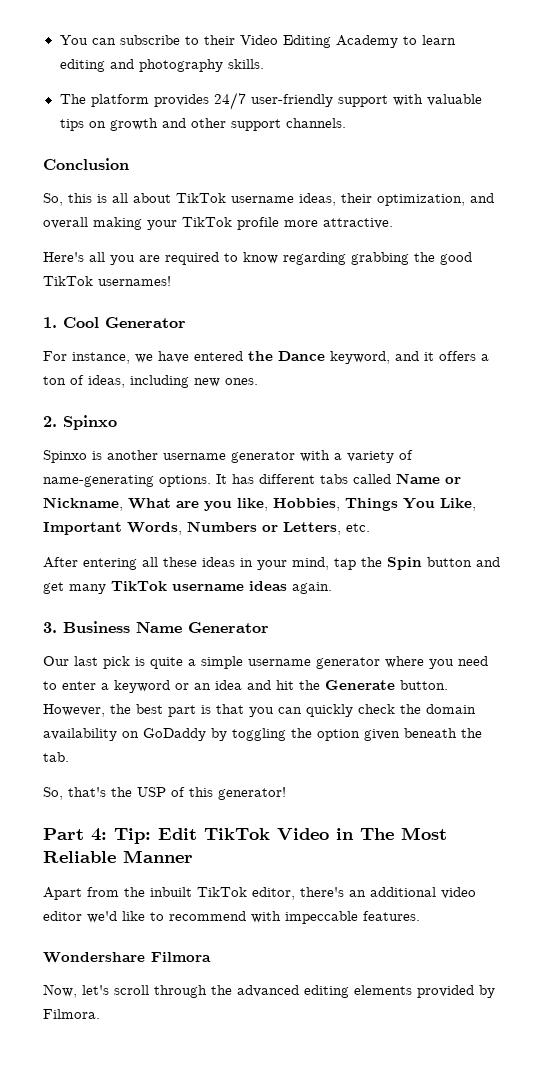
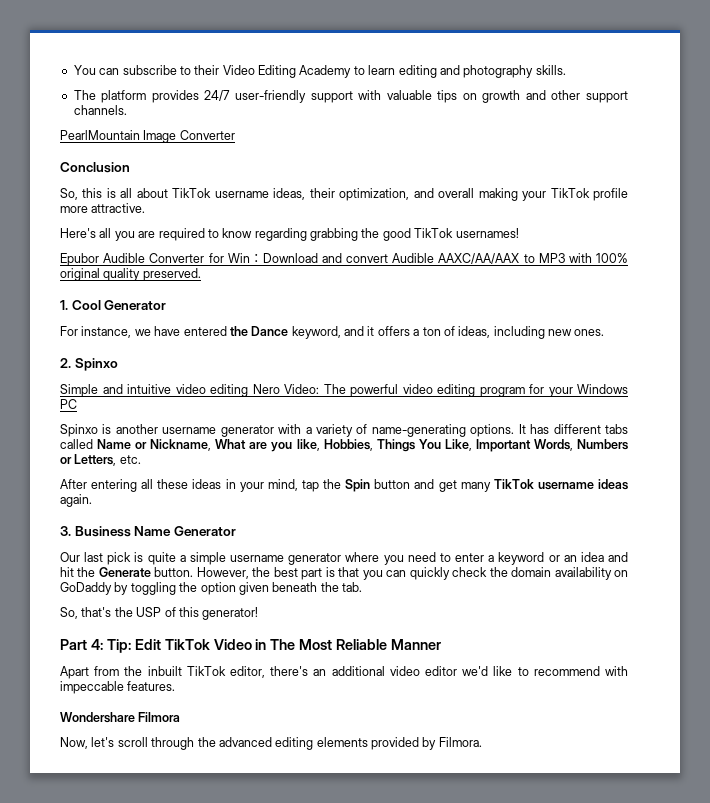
(346, 123) none -> [60,130,235,143] // PearlMountain Image Converter
(171, 281) none -> [60,253,629,266] [60,268,201,281] // Epubor Audible Converter for Win：Download and convert Audible AAXC/AA/AAX to MP3 with 100% original quality preserved.
(117, 422) none -> [60,384,628,397] [60,399,77,409] // Simple and intuitive video editing Nero Video: The powerful video editing program for your Windows PC

